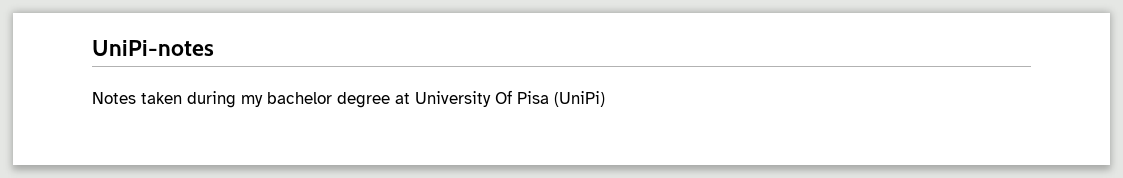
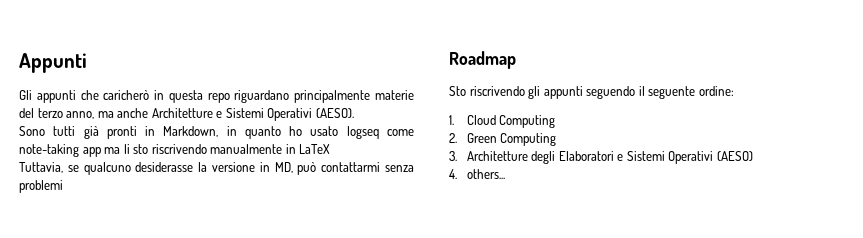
[92,40,214,56] [92,90,605,108] UniPi-notes // Notes taken during my bachelor degree at University Of Pisa (UniPi) -> [19,53,87,73] [19,90,414,103] [19,108,354,121] [19,126,414,139] [19,144,331,157] [19,162,415,175] [19,180,63,193] [449,51,516,69] [449,86,734,99] [449,115,556,128] [449,133,557,146] [449,151,753,164] [449,169,505,179] Appunti // Gli appunti che caricherò in questa repo riguardano principalmente materie del terzo anno, ma anche Architetture e Sistemi Operativi (AESO). // Sono tutti già pronti in Markdown, in quanto ho usato logseq come note-taking app ma li sto riscrivendo manualmente in LaTeX // Tuttavia, se qualcuno desiderasse la versione in MD, può contattarmi senza problemi // Roadmap // Sto riscrivendo gli appunti seguendo il seguente ordine: // 1. Cloud Computing // 2. Green Computing // 3. Architetture degli Elaboratori e Sistemi Operativi (AESO) // 4. others...

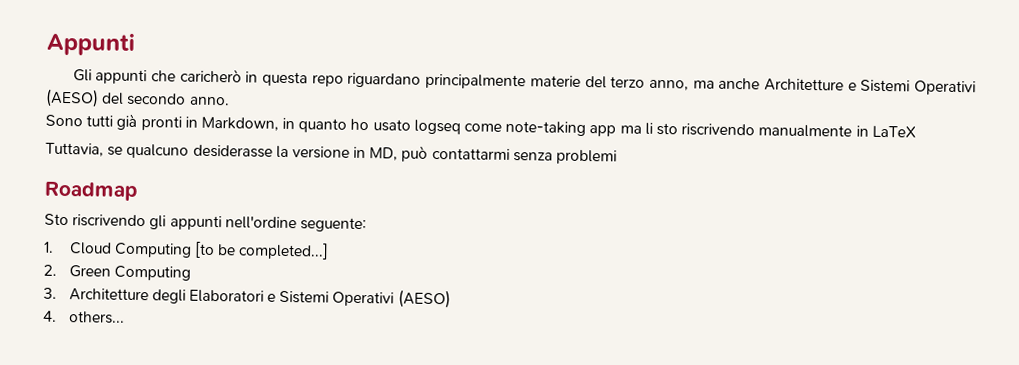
[315,108,354,118] (AESO). -> [45,88,230,108] (AESO) del secondo anno.
[586,86,734,99] seguendo il seguente ordine: -> [224,216,367,233] nell'ordine seguente:
(556, 121) none -> [193,241,330,260] [to be completed...]

